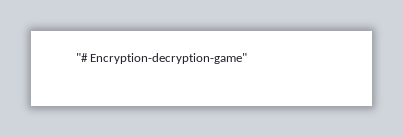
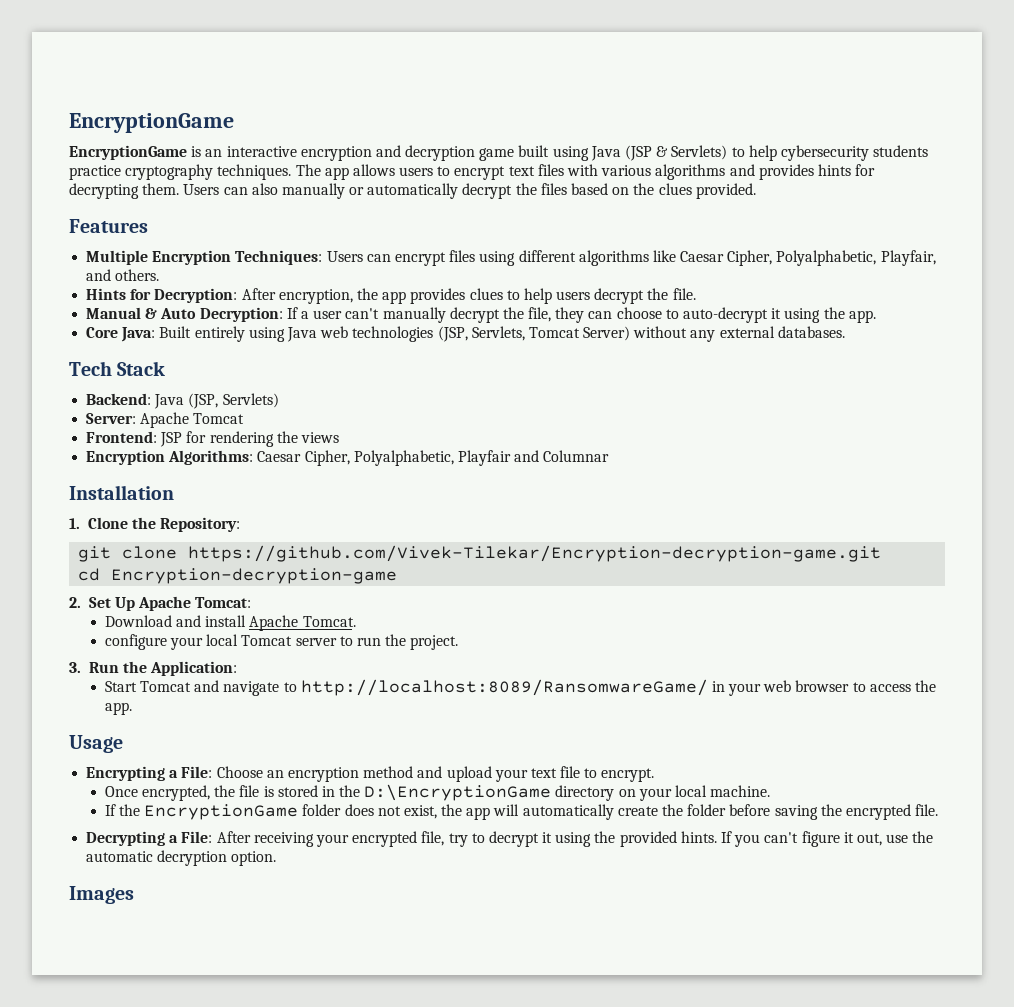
[76,53,248,64] "# Encryption-decryption-game" -> [69,113,234,133] [69,145,929,161] [69,164,876,180] [69,183,756,199] [69,219,148,233] [86,250,936,266] [86,269,160,281] [86,288,696,304] [86,307,876,323] [86,326,845,342] [69,361,166,376] [86,393,279,409] [86,412,245,428] [86,431,339,447] [86,450,610,466] [69,485,174,500] [69,517,241,532] [78,545,882,562] [78,568,398,584] [69,596,252,611] [104,615,356,631] [104,634,459,650] [69,661,238,676] [104,679,936,696] [104,702,132,715] [69,735,123,753] [86,766,655,782] [104,784,771,801] [104,804,939,820] [86,831,934,847] [86,850,277,866] [69,886,134,904] EncryptionGame // EncryptionGame is an interactive encryption and decryption game built using Java (JSP & Servlets) to help cybersecurity students practice cryptography techniques. The app allows users to encrypt text files with various algorithms and provides hints for decrypting them. Users can also manually or automatically decrypt the files based on the clues provided. // Features // Multiple Encryption Techniques: Users can encrypt files using different algorithms like Caesar Cipher, Polyalphabetic, Playfair, and others. // Hints for Decryption: After encryption, the app provides clues to help users decrypt the file. // Manual & Auto Decryption: If a user can't manually decrypt the file, they can choose to auto-decrypt it using the app. // Core Java: Built entirely using Java web technologies (JSP, Servlets, Tomcat Server) without any external databases. // Tech Stack // Backend: Java (JSP, Servlets) // Server: Apache Tomcat // Frontend: JSP for rendering the views // Encryption Algorithms: Caesar Cipher, Polyalphabetic, Playfair and Columnar // Installation // 1. Clone the Repository: // git clone https://github.com/Vivek-Tilekar/Encryption-decryption-game.git // cd Encryption-decryption-game // 2. Set Up Apache Tomcat: // Download and install Apache Tomcat. // configure your local Tomcat server to run the project. // 3. Run the Application: // Start Tomcat and navigate to http://localhost:8089/RansomwareGame/ in your web browser to access the app. // Usage // Encrypting a File: Choose an encryption method and upload your text file to encrypt. // Once encrypted, the file is stored in the D:\EncryptionGame directory on your local machine. // If the EncryptionGame folder does not exist, the app will automatically create the folder before saving the encrypted file. // Decrypting a File: After receiving your encrypted file, try to decrypt it using the provided hints. If you can't figure it out, use the automatic decryption option. // Images

